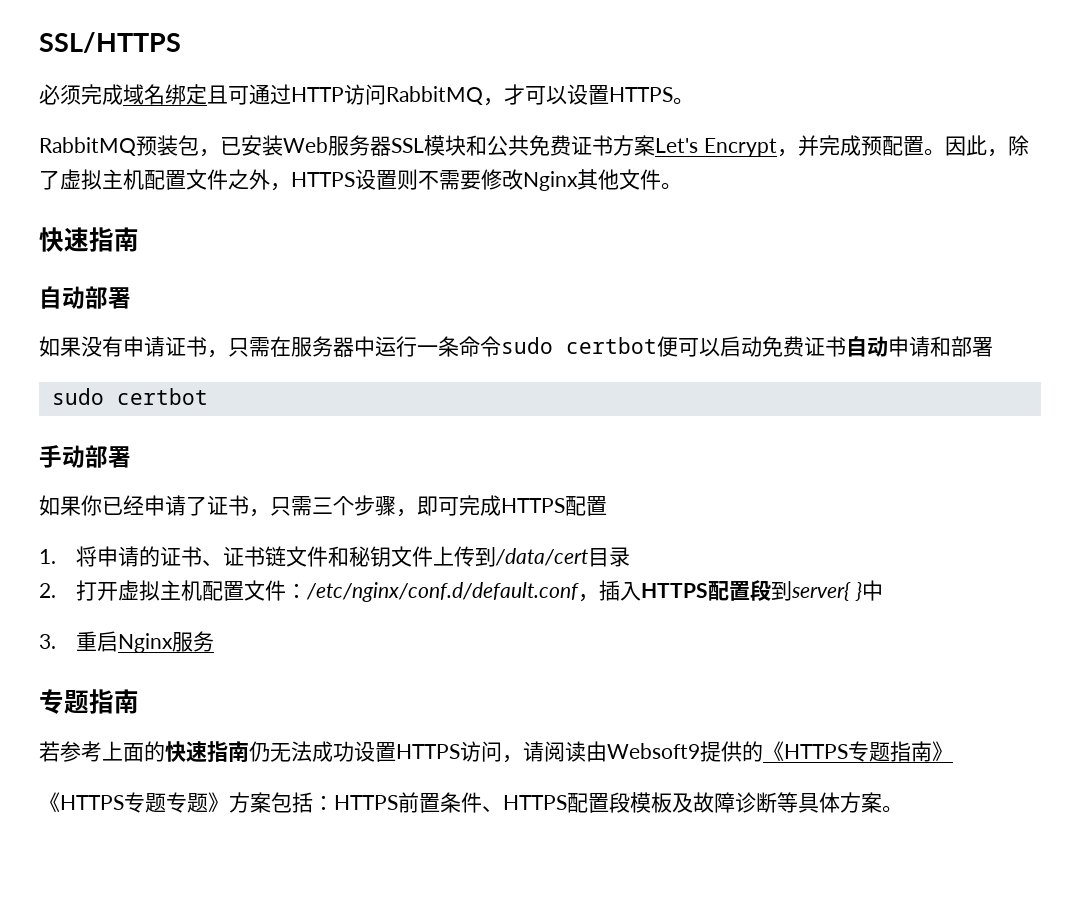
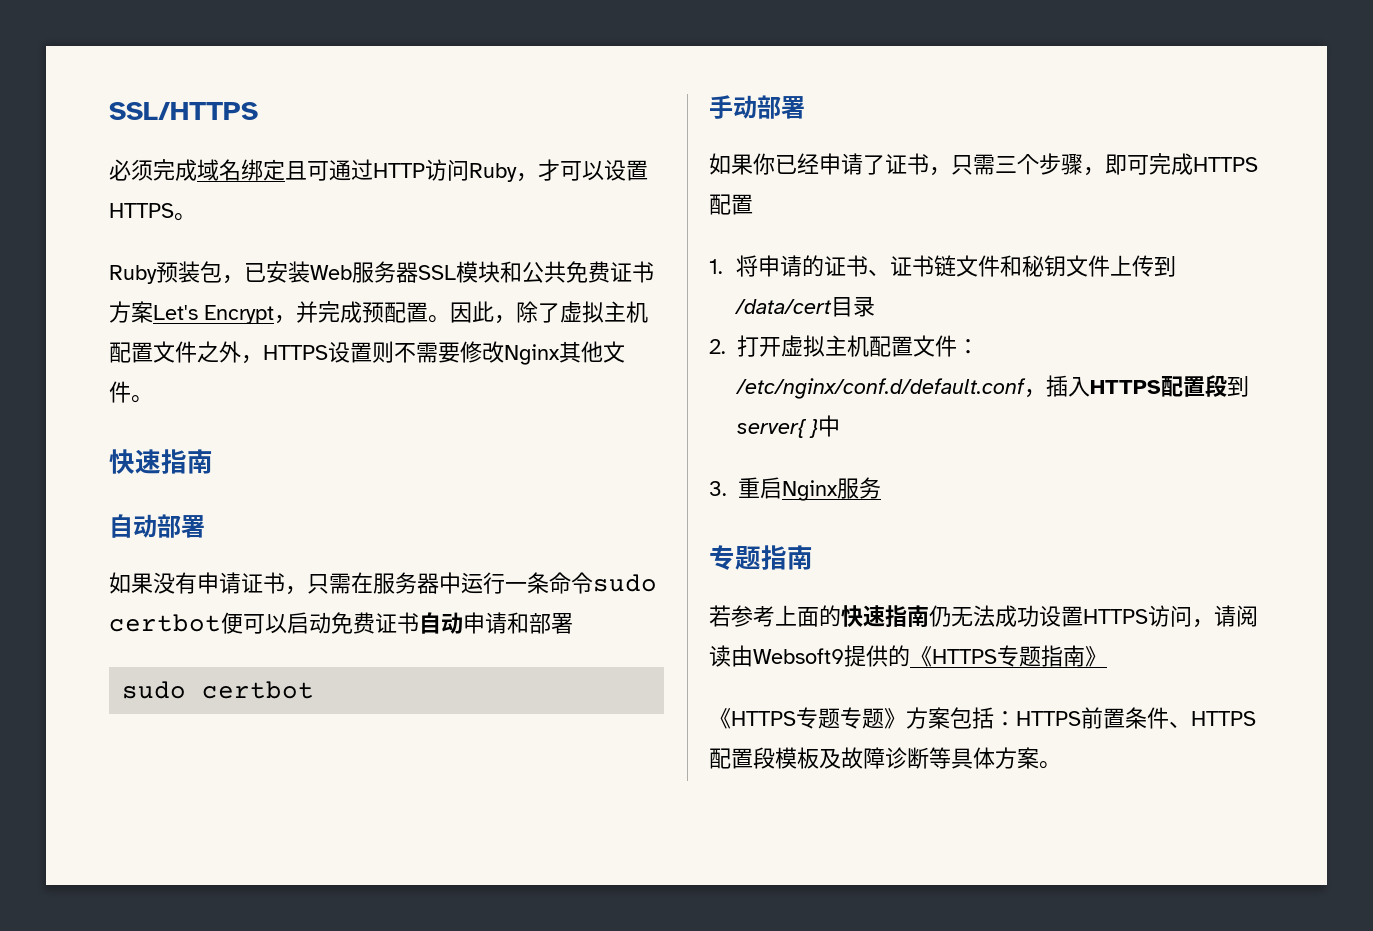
[386,86,483,105] RabbitMQ -> [469,163,517,182] Ruby
[39,137,136,156] RabbitMQ -> [109,265,157,284] Ruby

